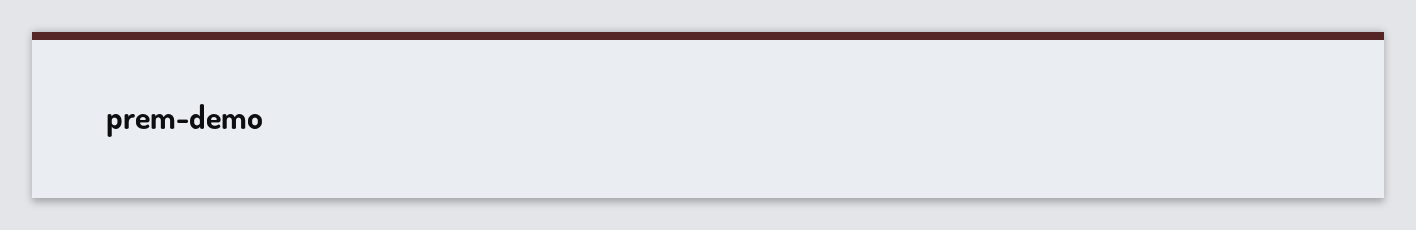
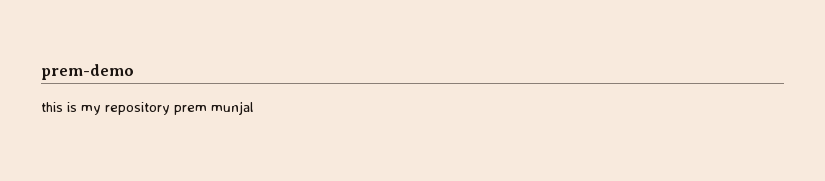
(263, 120) none -> [41,101,254,115] // this is my repository prem munjal

